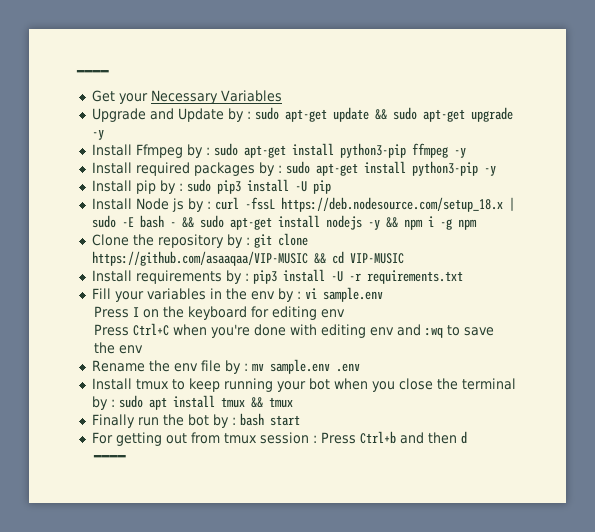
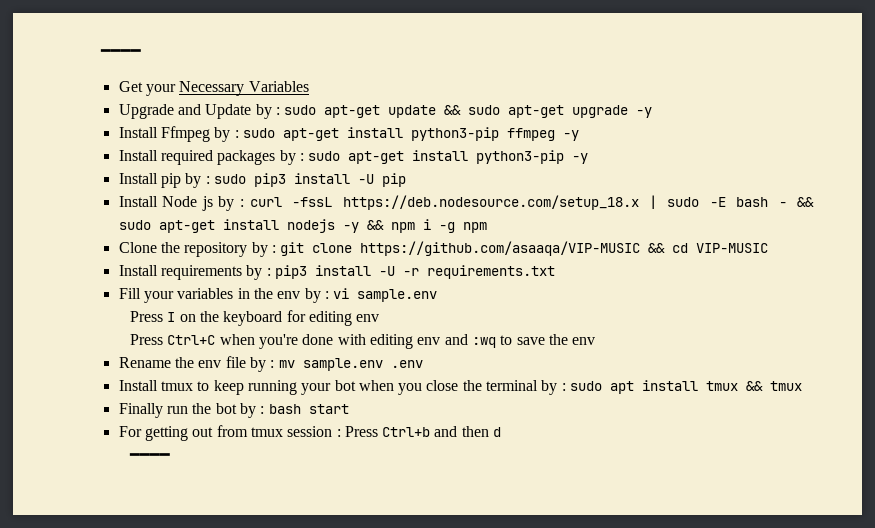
[91,251,308,266] https://github.com/asaaqaa/VIP-MUSIC -> [360,241,641,256] https://github.com/asaaqa/VIP-MUSIC

